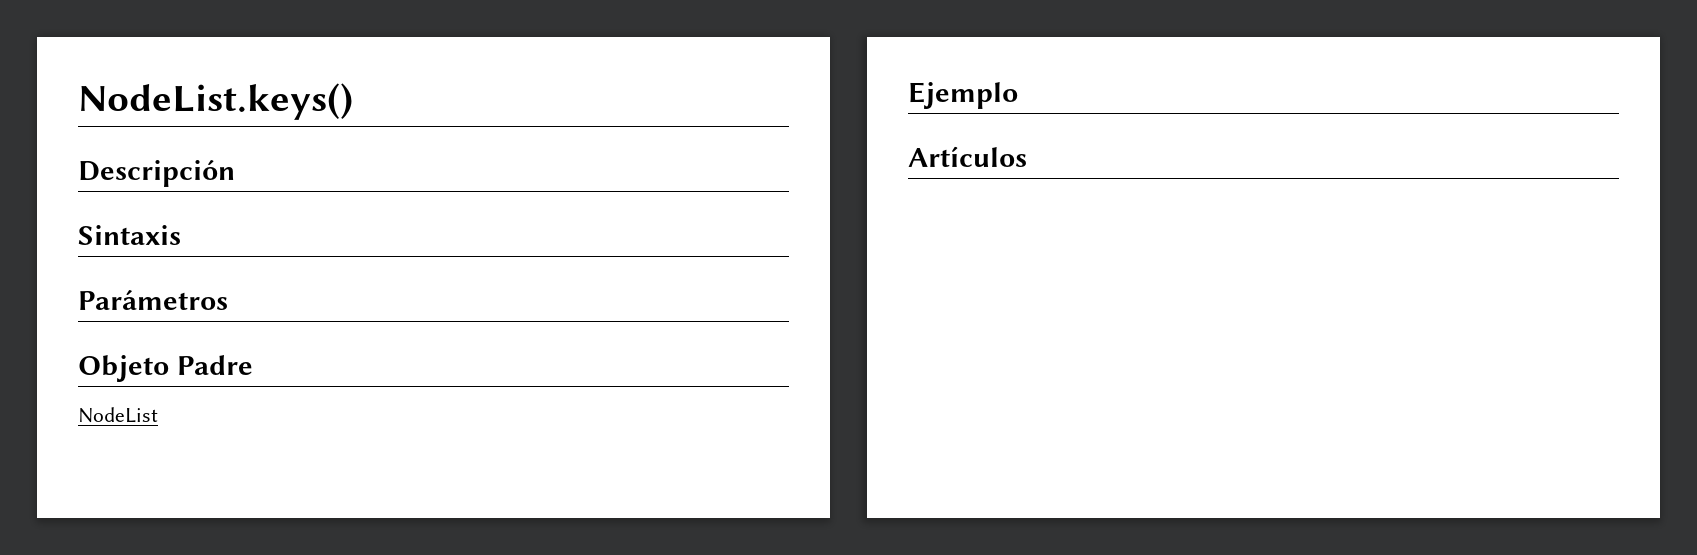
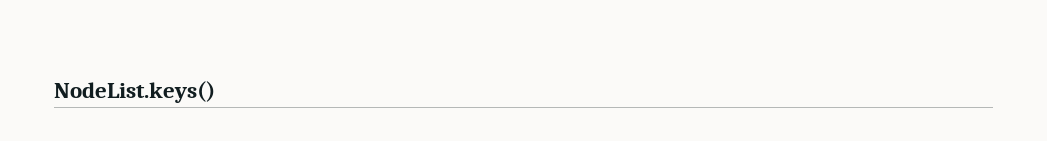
[78,160,235,187] [78,225,181,245] [78,290,228,310] [78,355,253,382] [78,407,158,423] [908,82,1018,109] [908,146,1027,167] // Descripción // Sintaxis // Parámetros // Objeto Padre // NodeList // Ejemplo // Artículos -> (215, 92) none

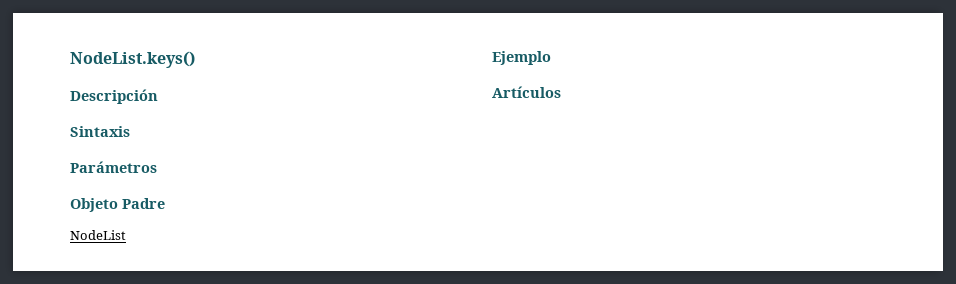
(215, 92) none -> [70,89,158,104] [70,126,130,137] [70,161,157,173] [70,198,165,212] [70,230,126,240] [492,51,551,65] [492,86,561,98] // Descripción // Sintaxis // Parámetros // Objeto Padre // NodeList // Ejemplo // Artículos

